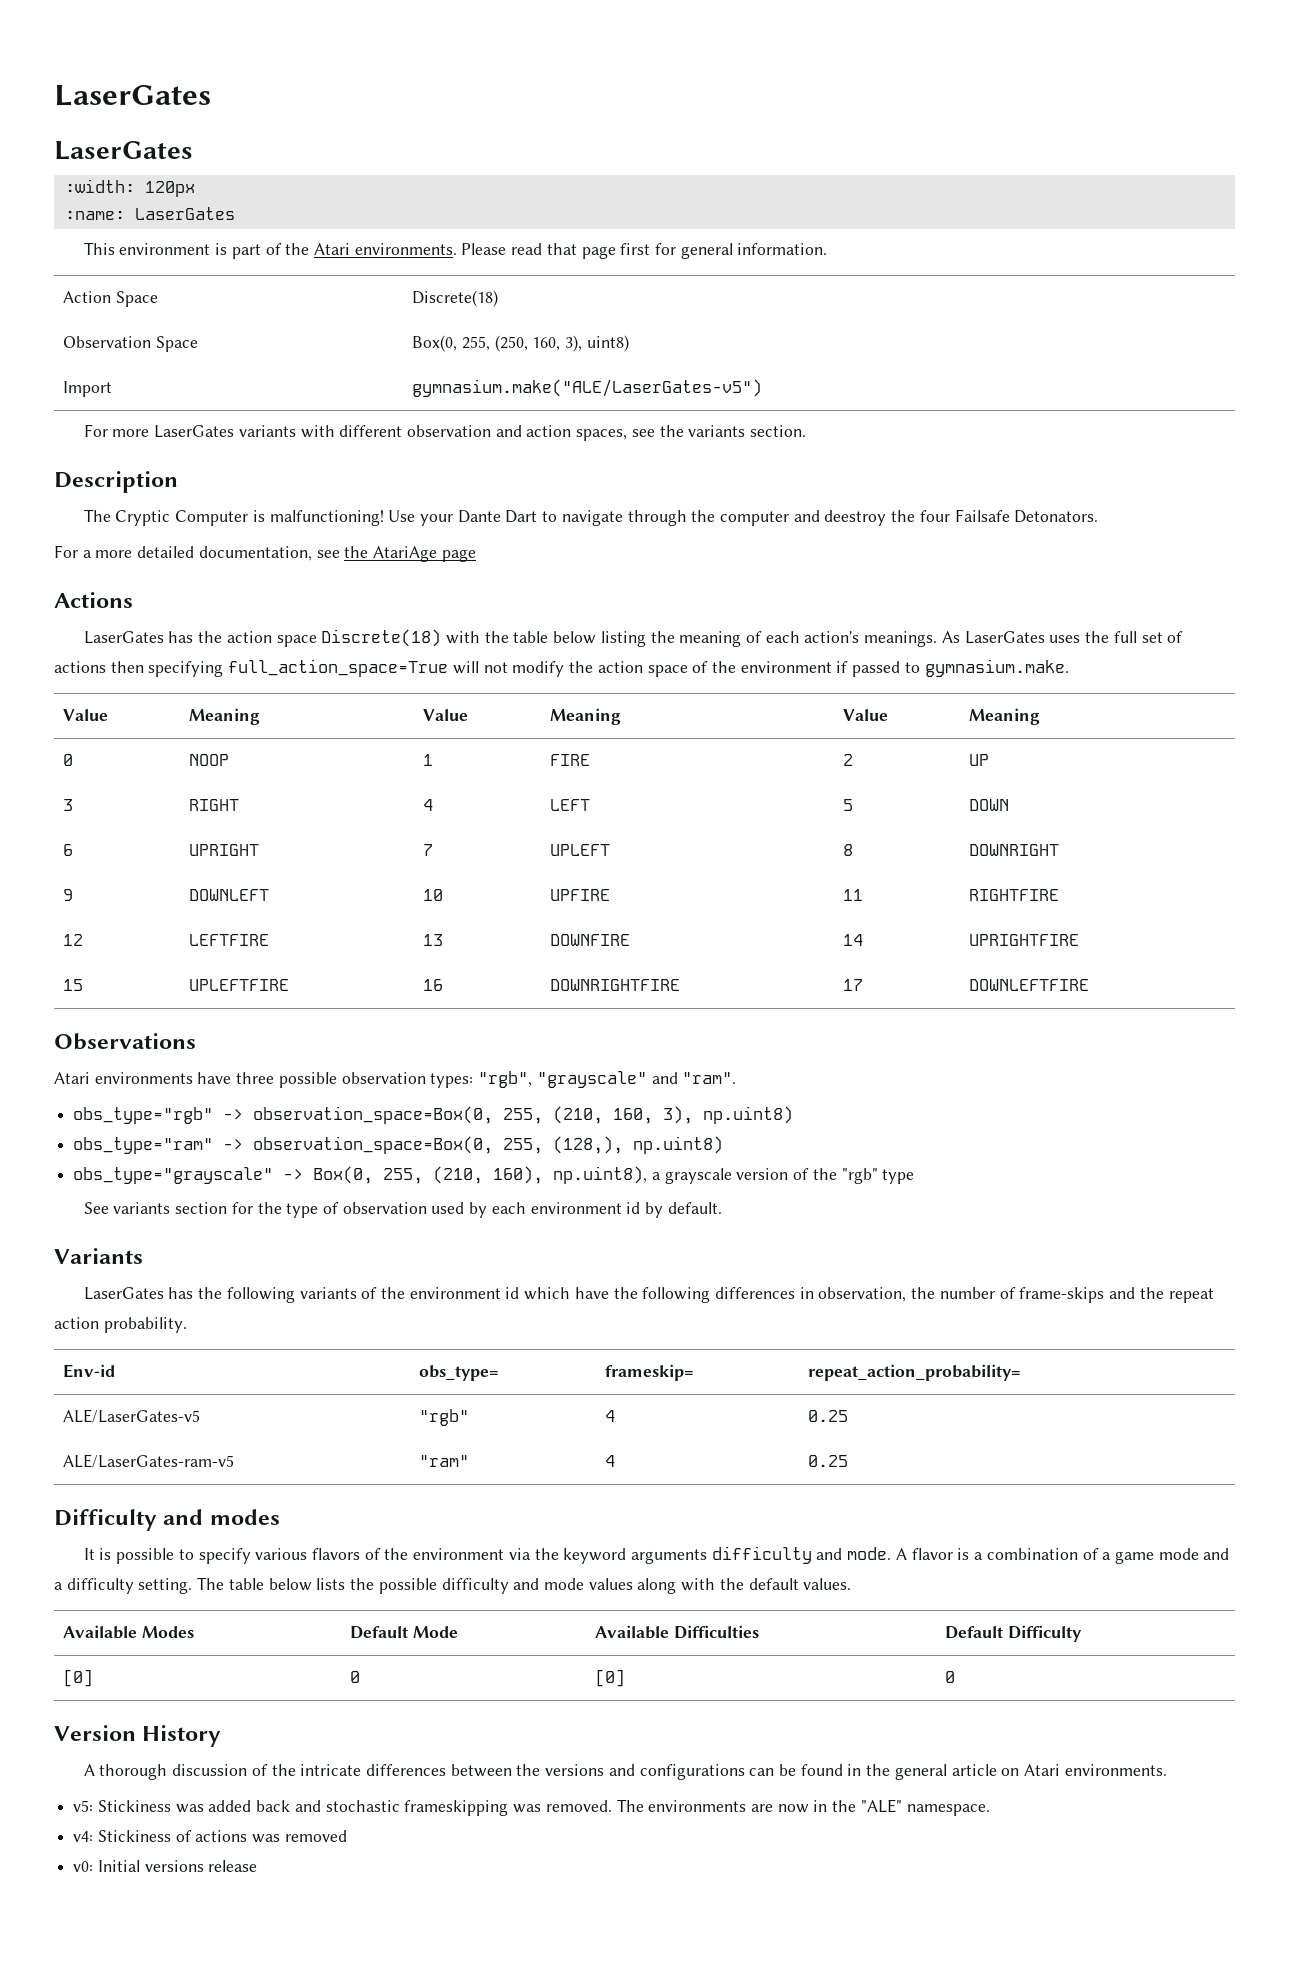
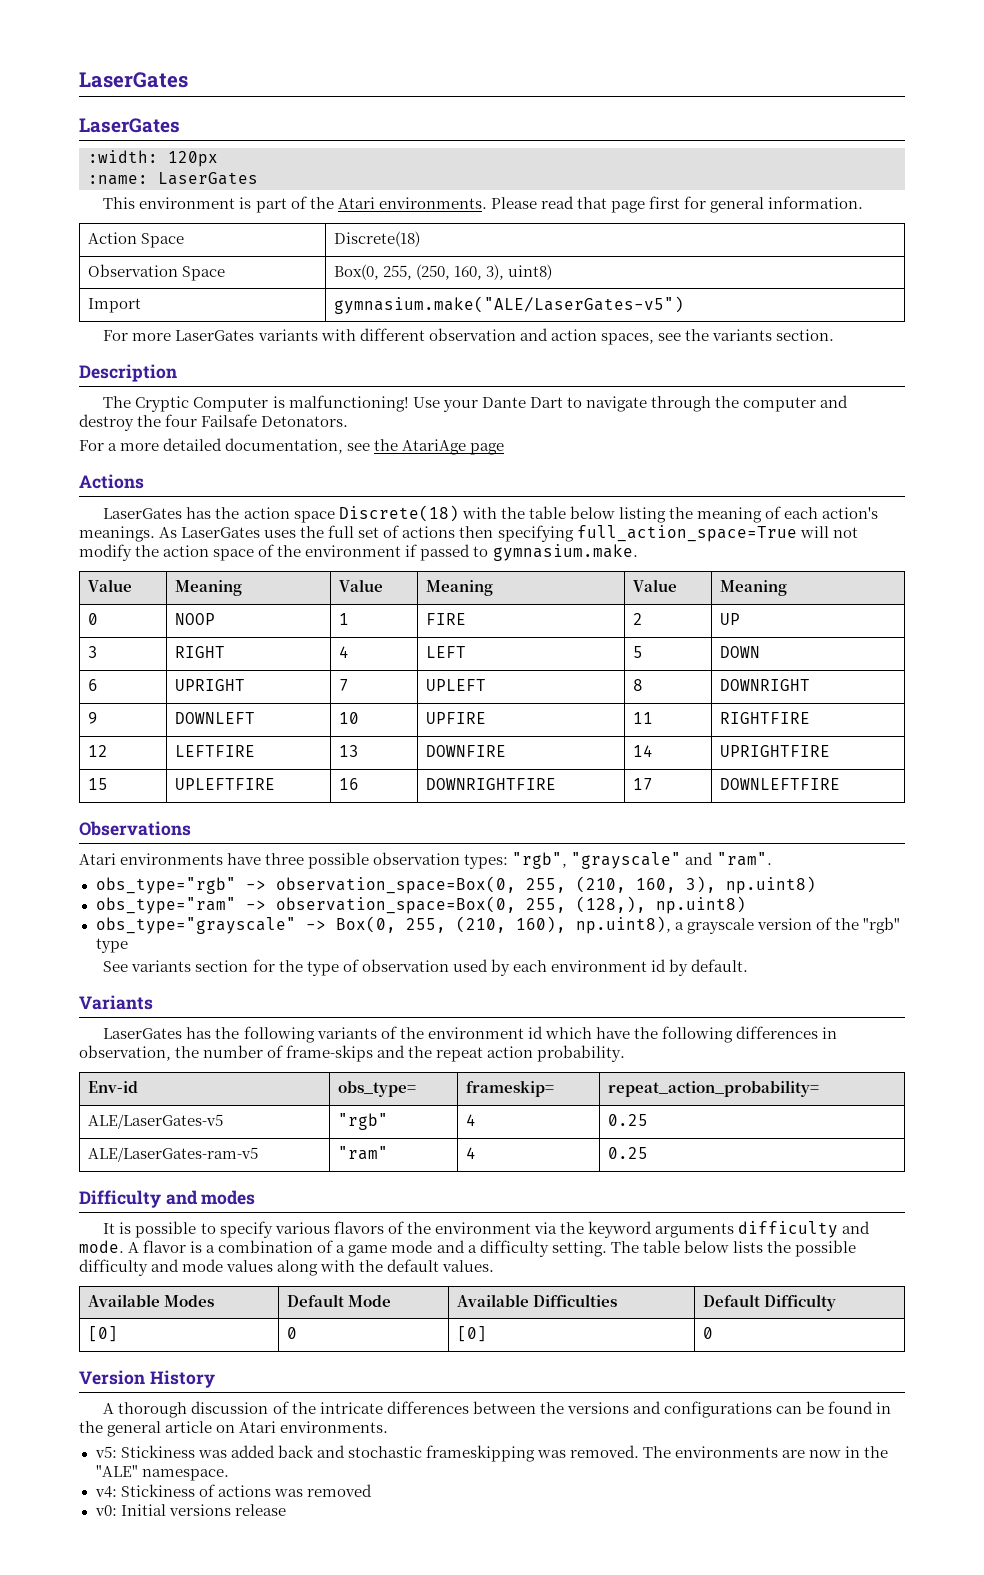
[824,510,887,526] deestroy -> [79,414,134,431] destroy

